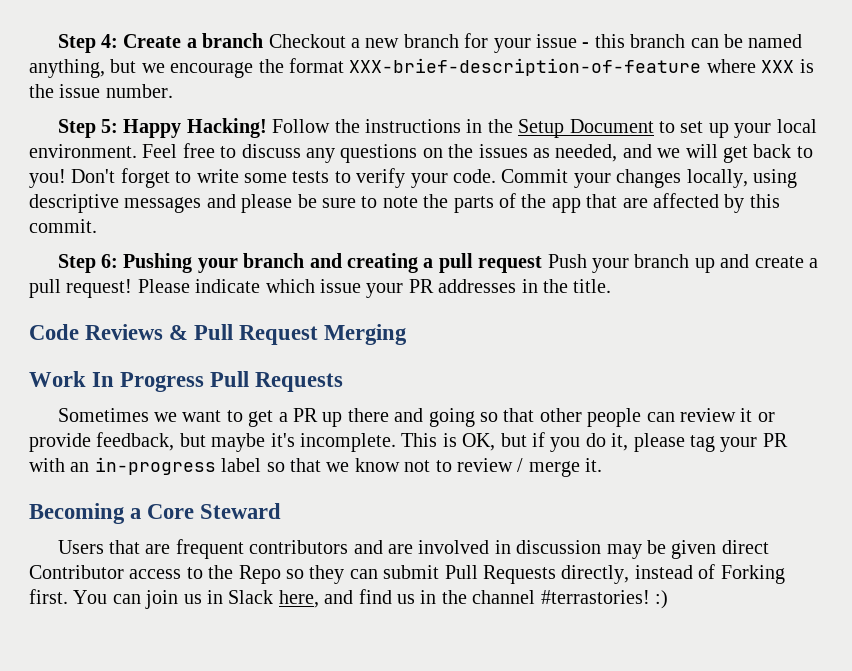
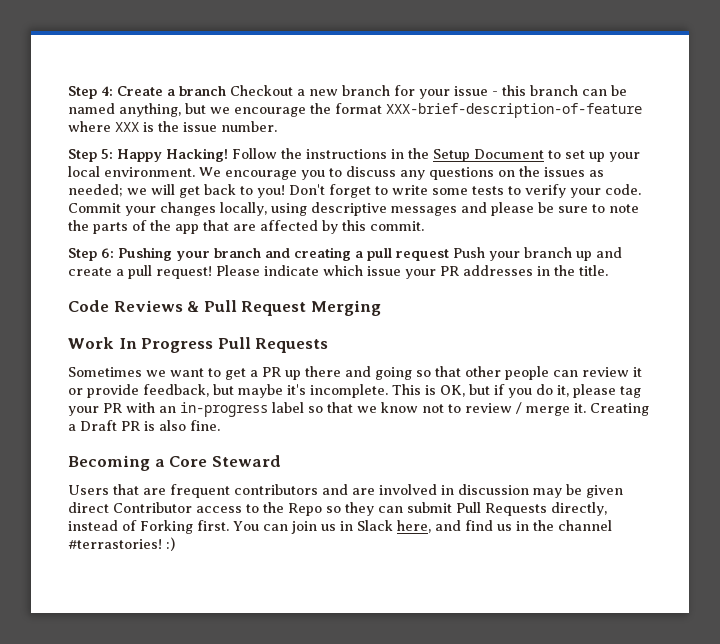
[142,143,215,158] Feel free -> [199,167,325,180] We encourage you
[555,144,652,162] needed, and -> [68,184,123,197] needed;
(603, 465) none -> [590,403,649,416] [68,420,220,431] Creating a Draft PR is also fine.

